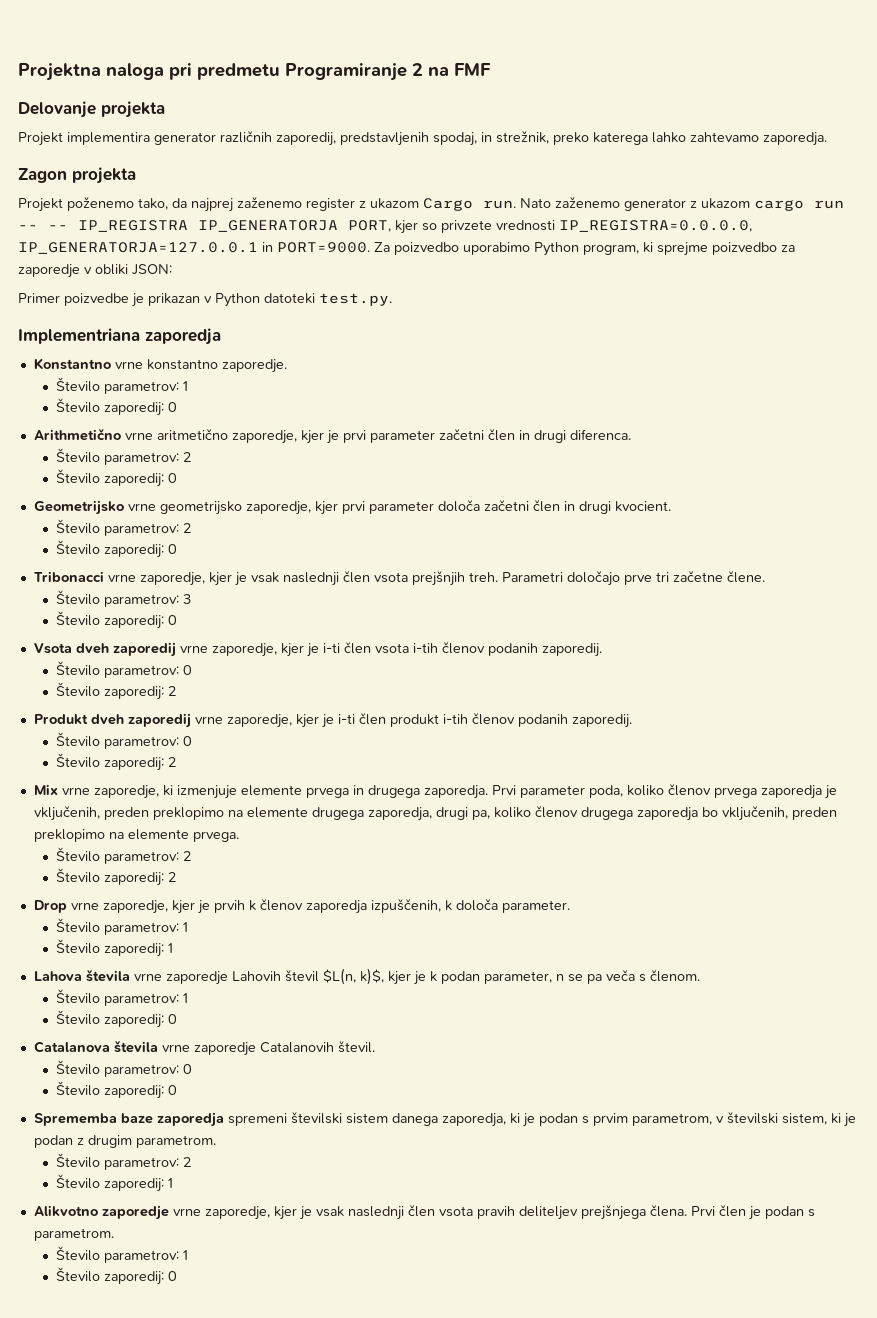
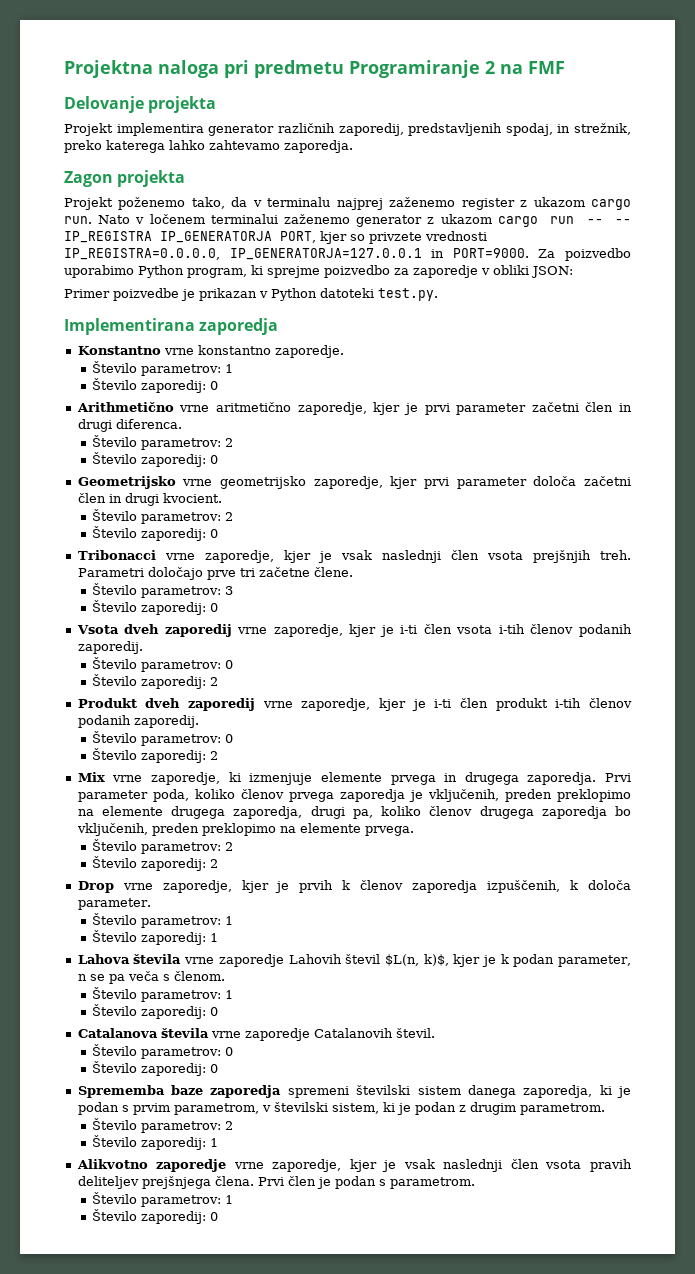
(187, 203) none -> [252,197,331,207] v terminalu
[423,198,473,211] Cargo -> [591,199,631,210] cargo
(551, 203) none -> [135,214,278,224] v ločenem terminalui
[18,328,140,344] Implementriana -> [64,318,195,335] Implementirana

